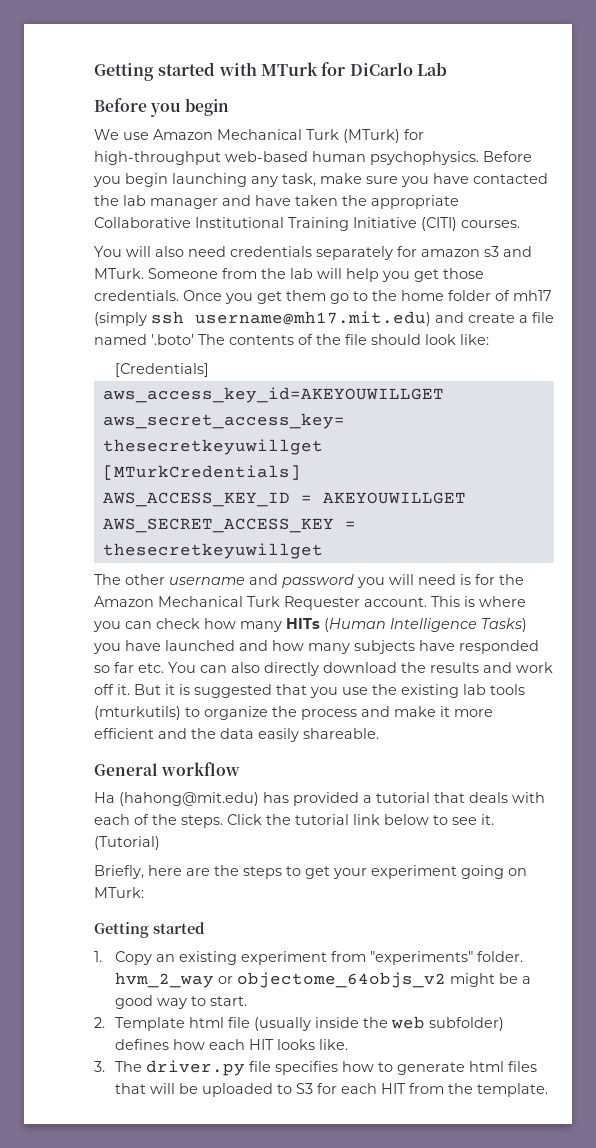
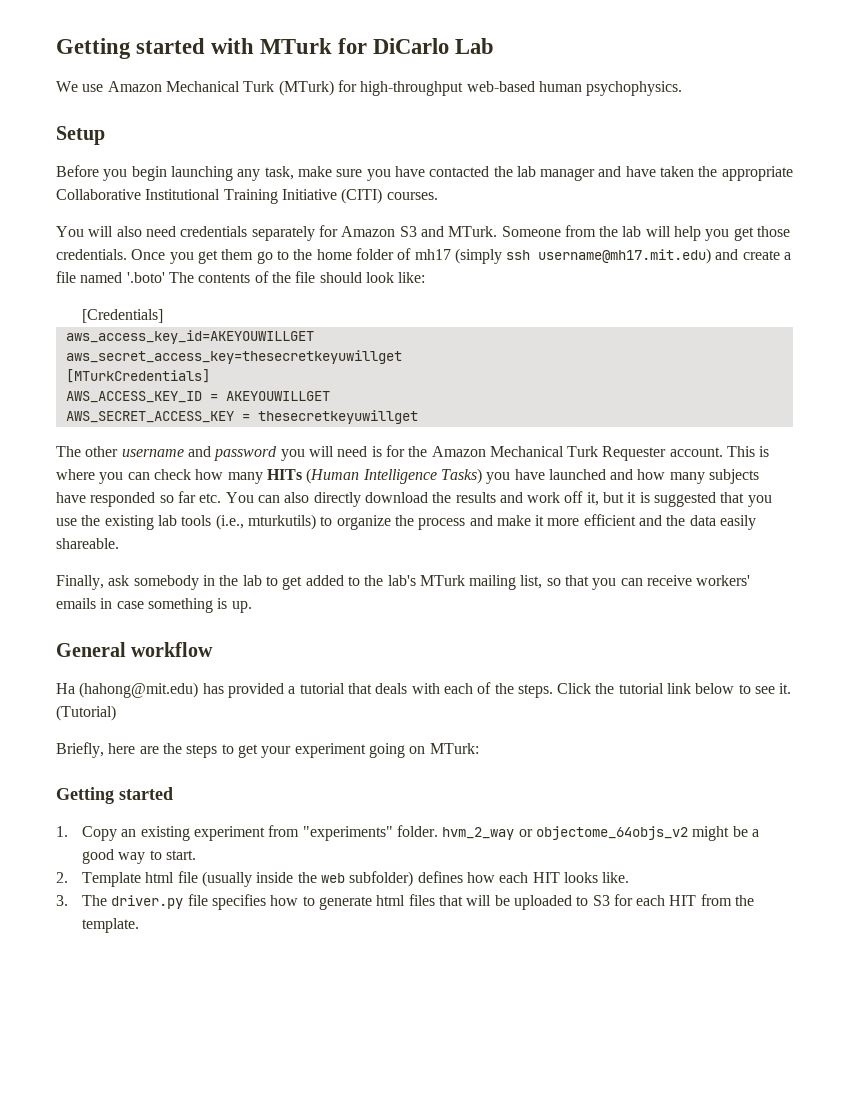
[94,98,230,117] // Before you begin -> (495, 46) none
(479, 158) none -> [56,126,105,145] // Setup //
[421,246,499,257] amazon s3 -> [341,226,417,237] Amazon S3
[117,684,161,695] it. But -> [586,492,625,506] it, but
[94,706,181,720] (mturkutils) -> [215,514,316,530] (i.e., mturkutils)
(379, 733) none -> [56,575,751,590] [56,598,252,613] // Finally, ask somebody in the lab to get added to the lab's MTurk mailing list, so that you can receive workers' emails in case something is up.

